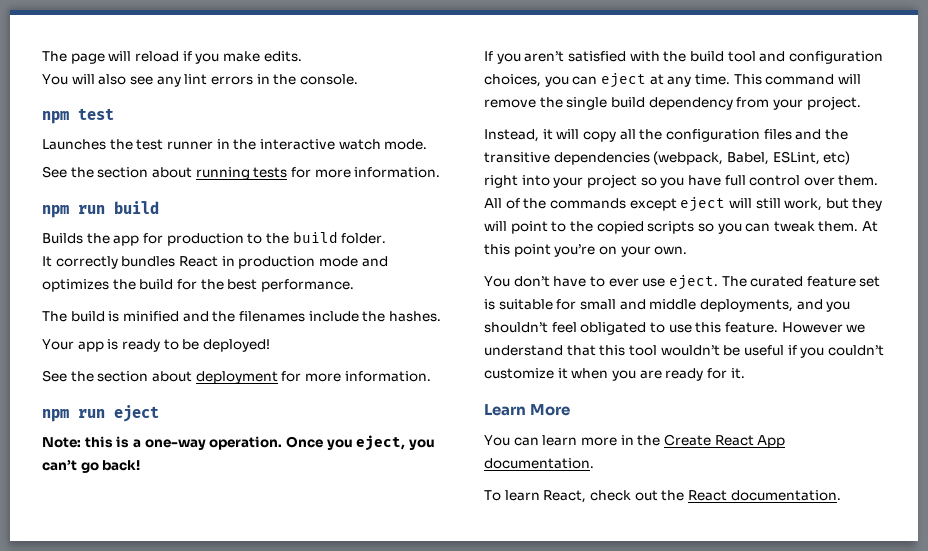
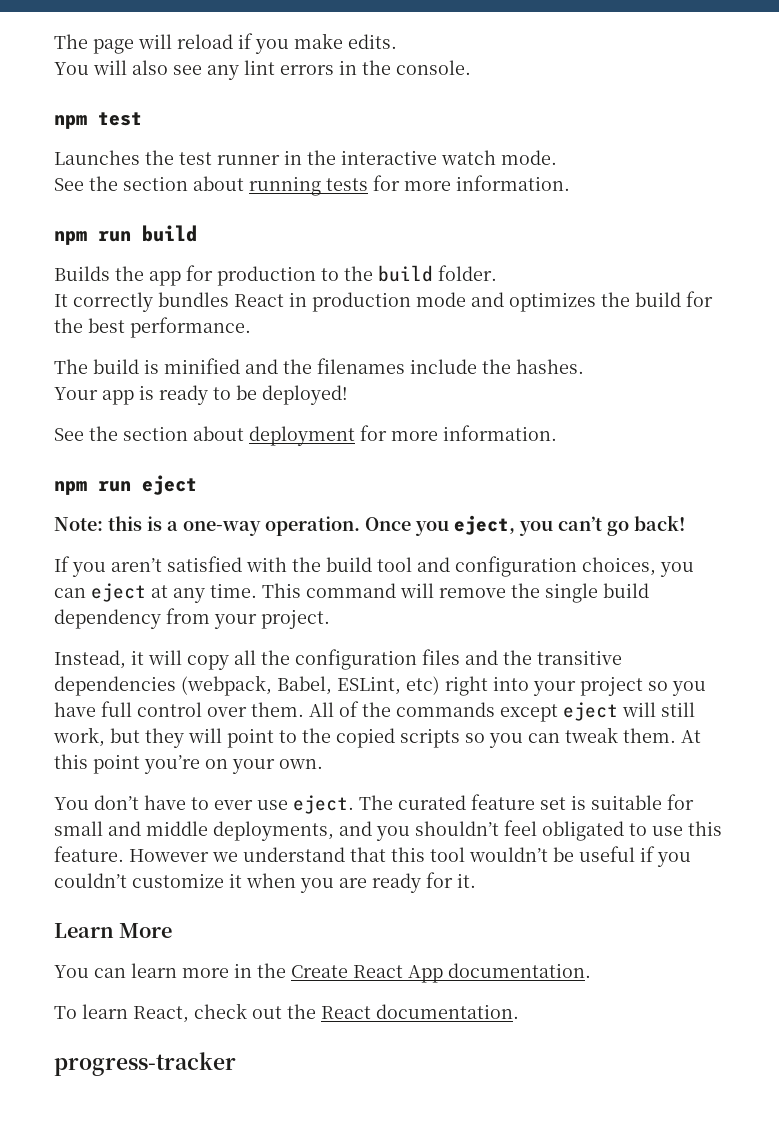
(841, 495) none -> [54,1052,236,1076] // progress-tracker

